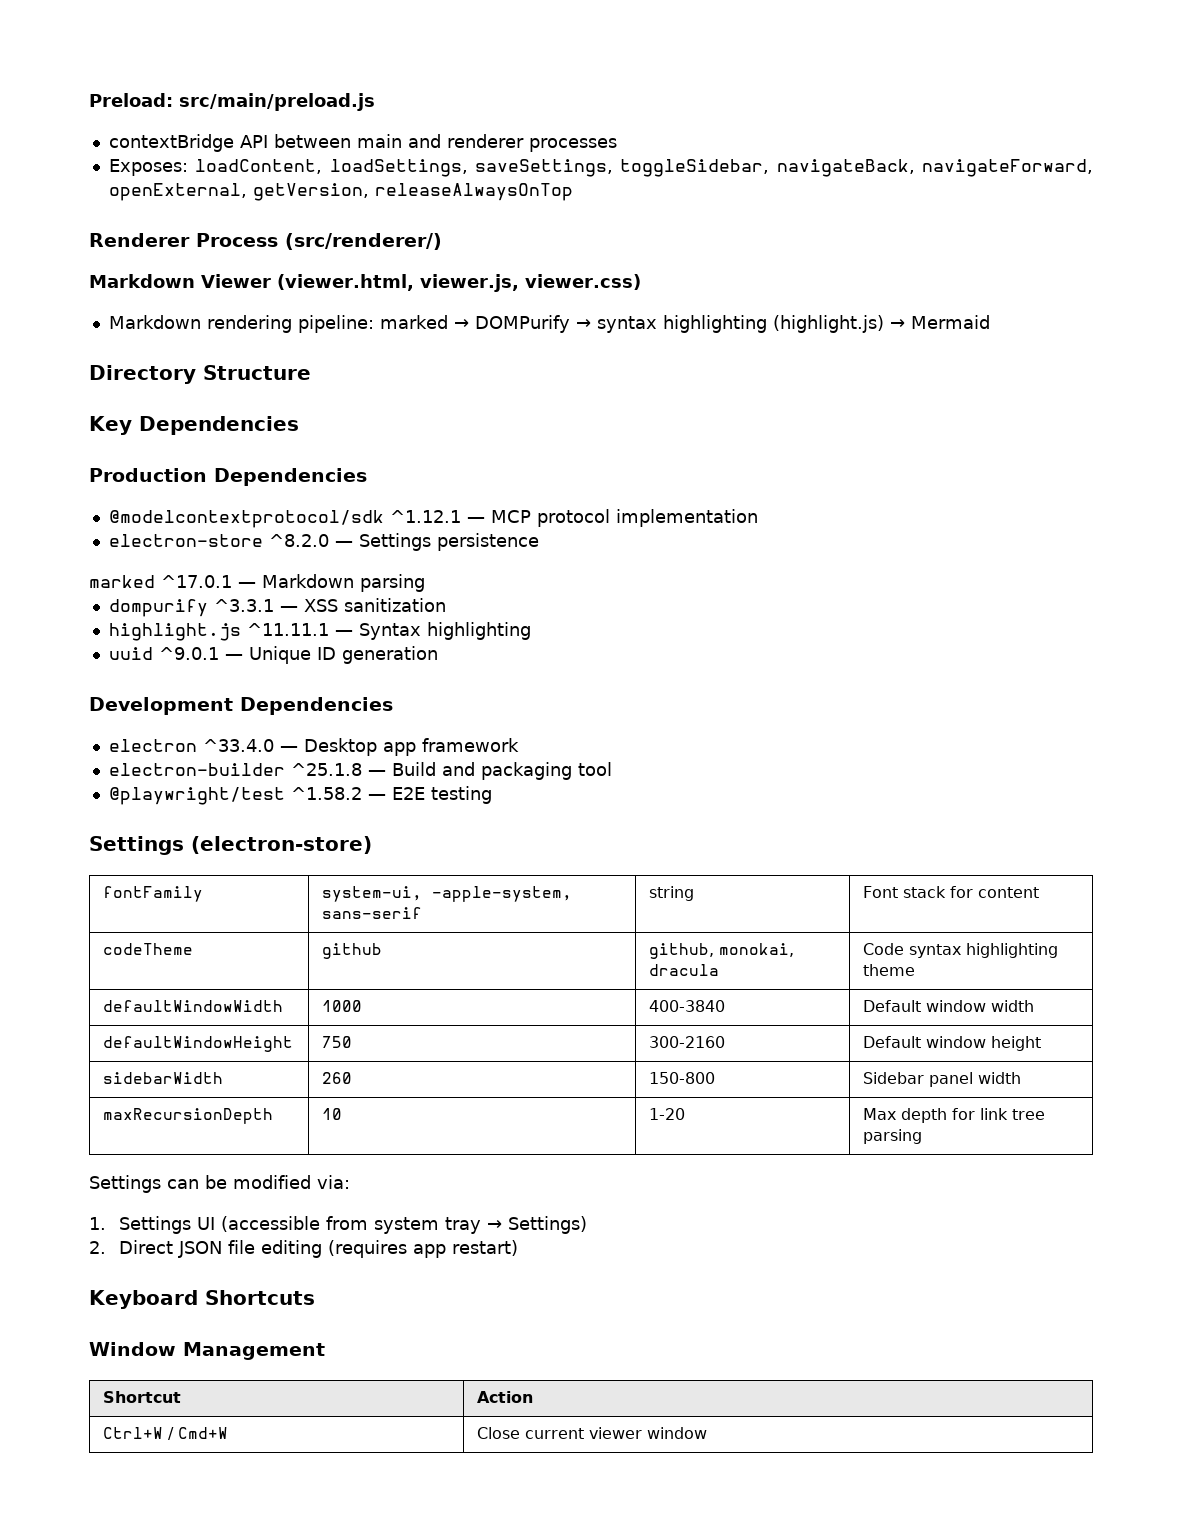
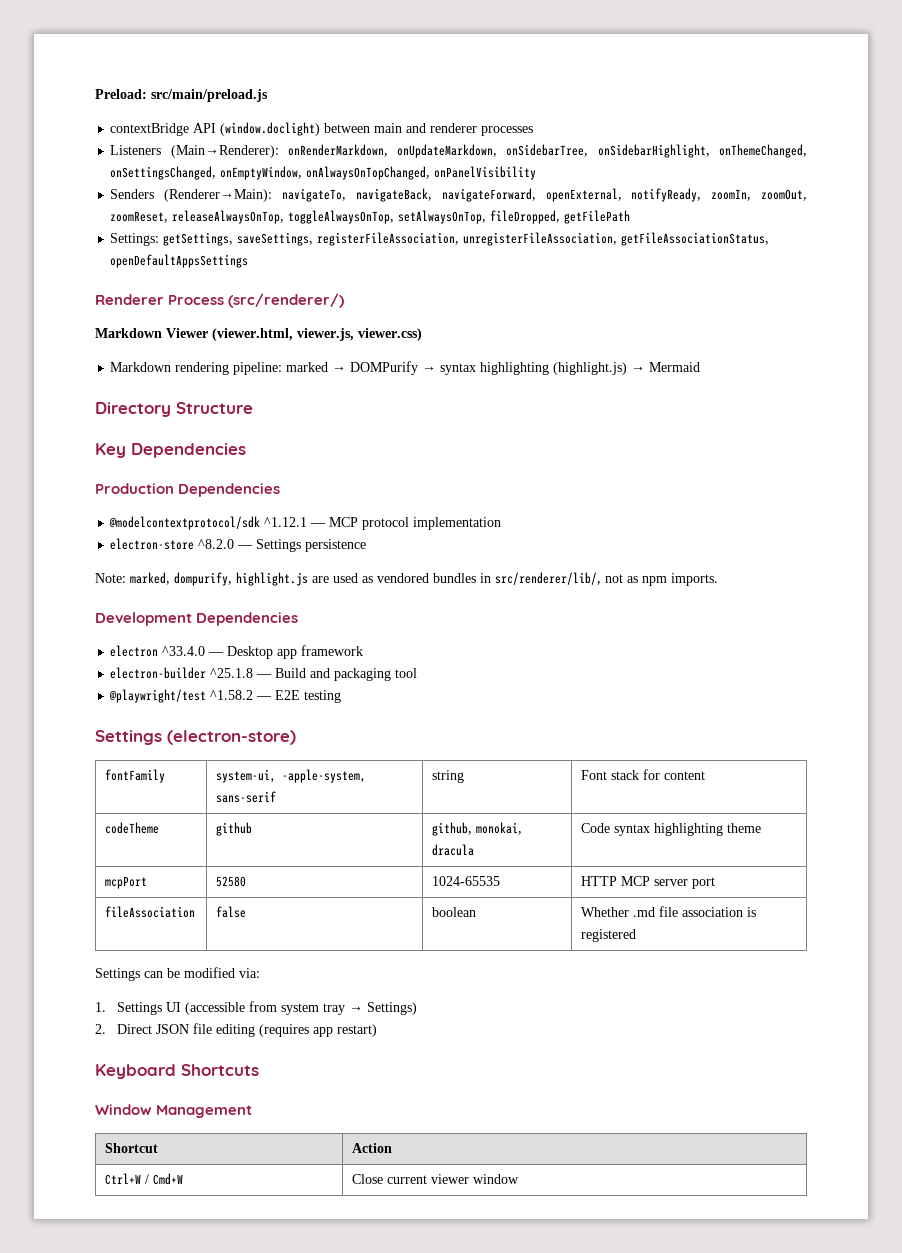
(268, 141) none -> [220,122,321,136] (window.doclight)
[108,159,1093,177] [108,183,573,201] Exposes: loadContent, loadSettings, saveSettings, toggleSidebar, navigateBack, navigateForward, openExternal, getVersion, releaseAlwaysOnTop -> [110,144,807,158] [110,166,537,180] [110,188,808,202] [110,210,631,224] [110,232,770,246] [110,254,249,268] Listeners (Main→Renderer): onRenderMarkdown, onUpdateMarkdown, onSidebarTree, onSidebarHighlight, onThemeChanged, onSettingsChanged, onEmptyWindow, onAlwaysOnTopChanged, onPanelVisibility // Senders (Renderer→Main): navigateTo, navigateBack, navigateForward, openExternal, notifyReady, zoomIn, zoomOut, zoomReset, releaseAlwaysOnTop, toggleAlwaysOnTop, setAlwaysOnTop, fileDropped, getFilePath // Settings: getSettings, saveSettings, registerFileAssociation, unregisterFileAssociation, getFileAssociationStatus, openDefaultAppsSettings
[89,574,425,592] [108,598,446,617] [108,622,531,641] [108,646,438,664] marked ^17.0.1 — Markdown parsing // dompurify ^3.3.1 — XSS sanitization // highlight.js ^11.11.1 — Syntax highlighting // uuid ^9.0.1 — Unique ID generation -> [95,572,718,586] Note: marked, dompurify, highlight.js are used as vendored bundles in src/renderer/lib/, not as npm imports.
[103,1000,284,1012] [322,1000,363,1012] [649,1000,726,1012] [863,1000,1035,1012] [103,1036,294,1052] [322,1036,353,1048] [649,1036,726,1048] [863,1036,1042,1051] [103,1072,224,1084] [322,1072,353,1084] [649,1072,716,1084] [863,1072,1022,1087] [103,1108,274,1124] [322,1108,343,1120] [649,1108,686,1120] [863,1108,1046,1123] [863,1129,923,1144] defaultWindowWidth | 1000 | 400-3840 | Default window width // defaultWindowHeight | 750 | 300-2160 | Default window height // sidebarWidth | 260 | 150-800 | Sidebar panel width // maxRecursionDepth | 10 | 1-20 | Max depth for link tree parsing -> [105,876,148,889] [216,876,247,887] [432,876,501,886] [581,876,716,889] [105,906,196,918] [216,906,247,918] [432,907,477,917] [581,906,757,917] [581,929,637,942] mcpPort | 52580 | 1024-65535 | HTTP MCP server port // fileAssociation | false | boolean | Whether .md file association is registered

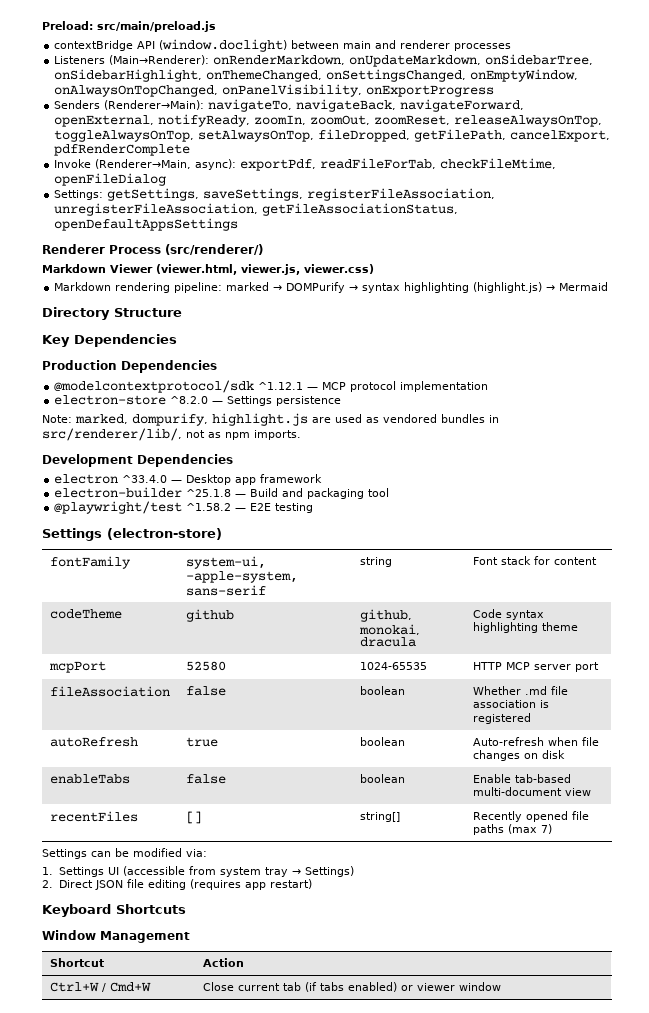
[434,166,537,180] onPanelVisibility -> [222,84,495,97] onPanelVisibility, onExportProgress
[564,210,631,224] getFilePath -> [414,129,611,142] [54,144,191,156] [54,158,557,171] [54,173,167,186] getFilePath, cancelExport, pdfRenderComplete // Invoke (Renderer→Main, async): exportPdf, readFileForTab, checkFileMtime, openFileDialog
(637, 935) none -> [49,737,138,747] [185,737,218,747] [359,737,405,746] [472,737,599,746] [472,750,565,761] [49,774,130,784] [185,774,226,784] [359,774,405,783] [472,774,571,783] [472,787,591,796] [49,811,138,822] [185,811,202,824] [359,812,400,822] [472,811,589,822] [472,824,552,835] // autoRefresh | true | boolean | Auto-refresh when file changes on disk // enableTabs | false | boolean | Enable tab-based multi-document view // recentFiles | [] | string[] | Recently opened file paths (max 7)
(428, 1179) none -> [282,982,413,992] tab (if tabs enabled) or

